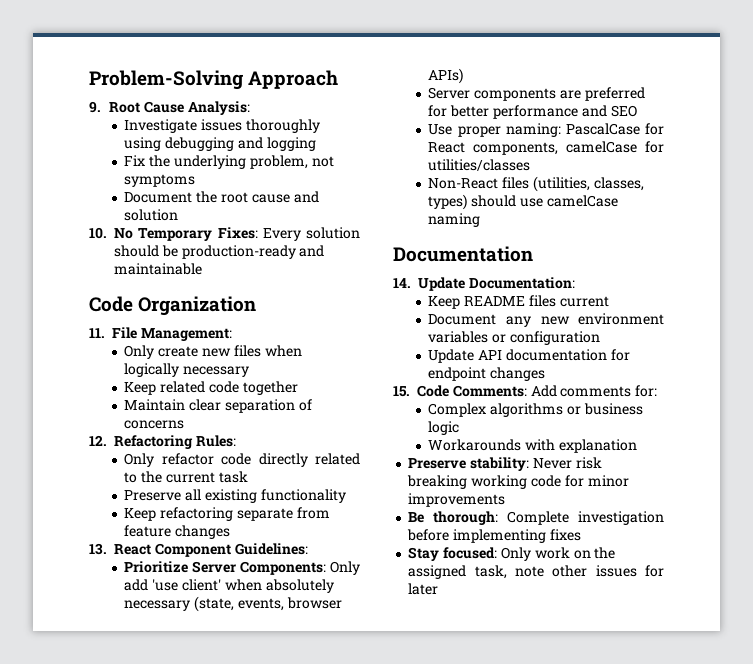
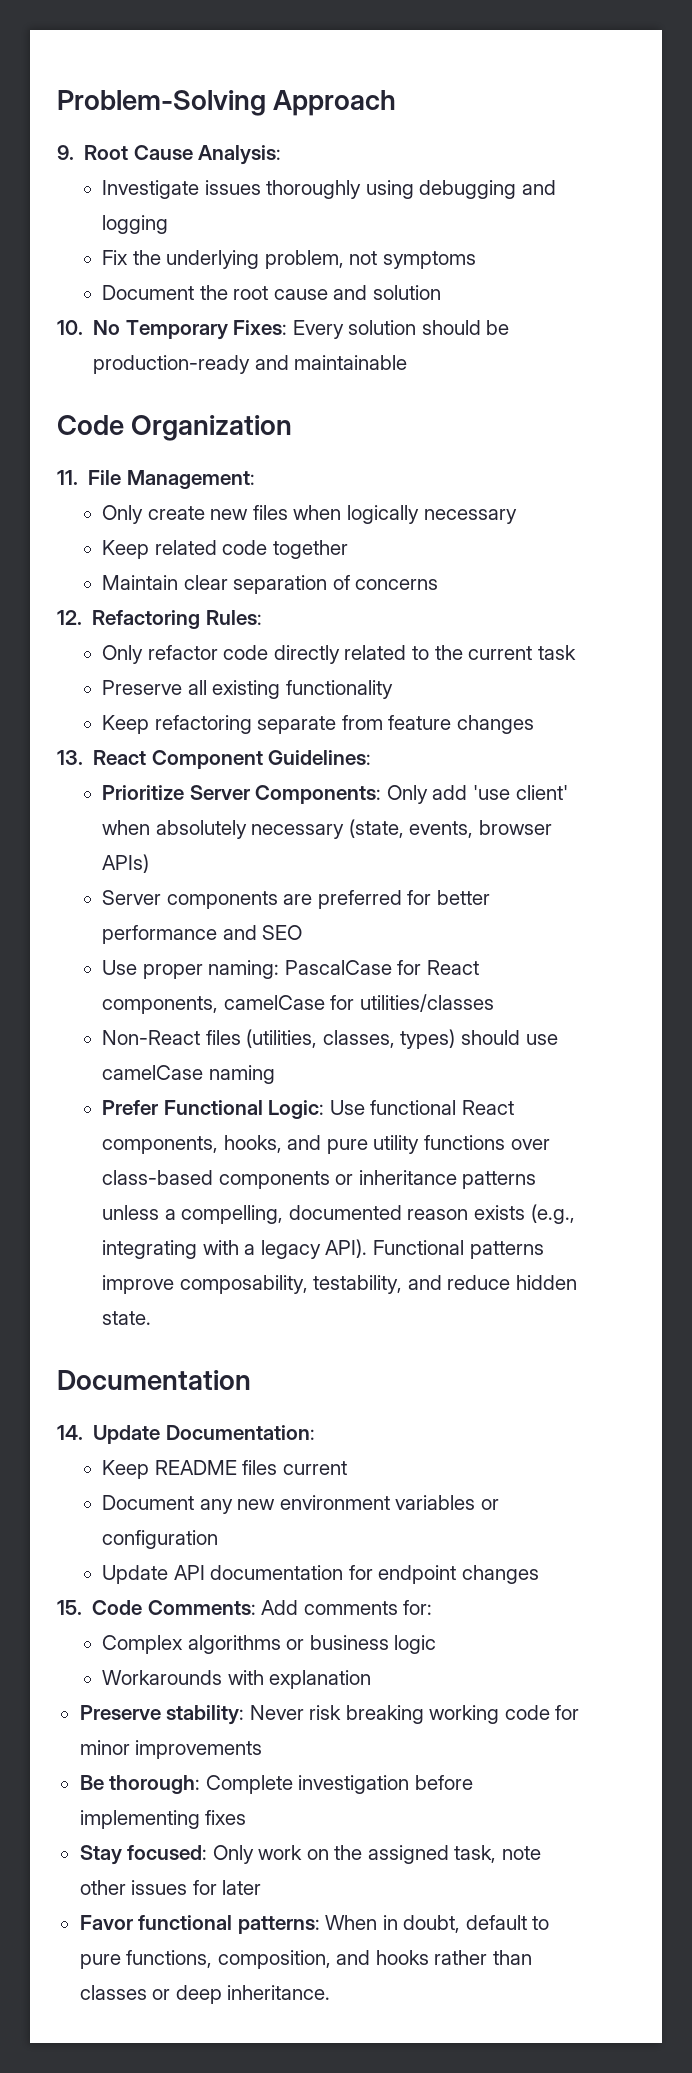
(481, 220) none -> [102,1100,514,1119] [102,1135,550,1154] [102,1170,537,1189] [102,1204,575,1224] [102,1239,544,1259] [102,1275,577,1294] [102,1311,152,1325] // Prefer Functional Logic: Use functional React components, hooks, and pure utility functions over class-based components or inheritance patterns unless a compelling, documented reason exists (e.g., integrating with a legacy API). Functional patterns improve composability, testability, and reduce hidden state.
(439, 589) none -> [79,1915,550,1934] [79,1950,532,1969] [79,1985,331,2004] // Favor functional patterns: When in doubt, default to pure functions, composition, and hooks rather than classes or deep inheritance.

